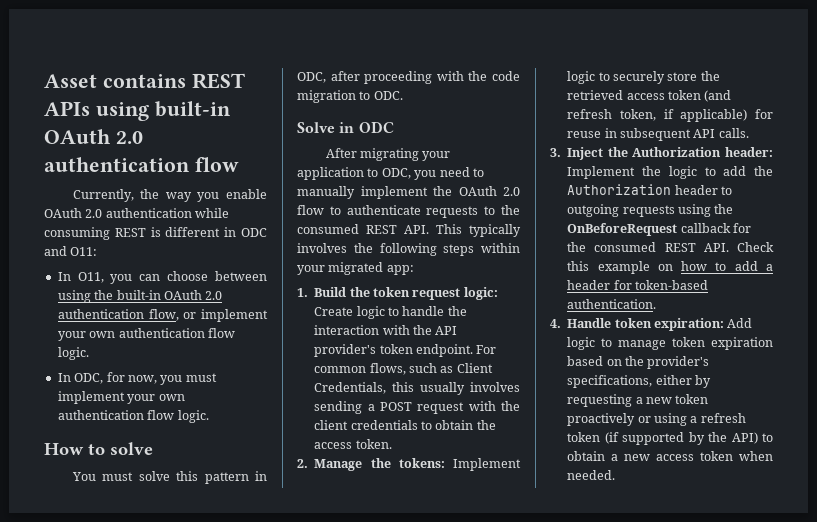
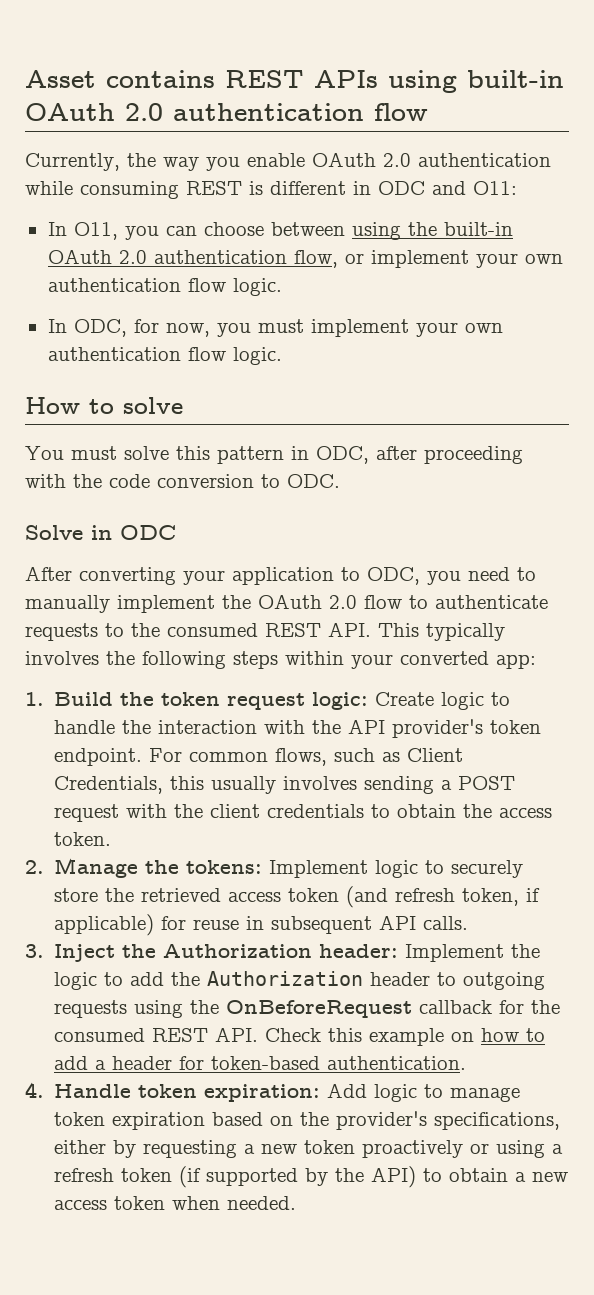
[297,90,356,103] migration -> [157,474,254,488] conversion
[360,148,420,161] migrating -> [79,567,176,585] converting
[328,262,384,275] migrated -> [400,651,489,665] converted

